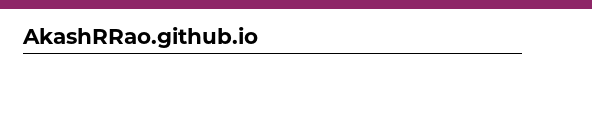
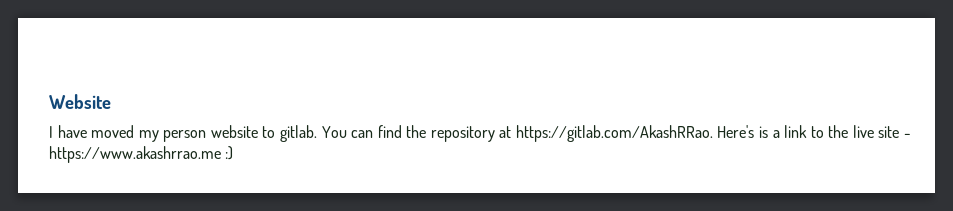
[22,27,258,48] AkashRRao.github.io -> [49,94,111,109] [49,125,912,142] [49,146,234,163] Website // I have moved my person website to gitlab. You can find the repository at https://gitlab.com/AkashRRao. Here's is a link to the live site - https://www.akashrrao.me :)

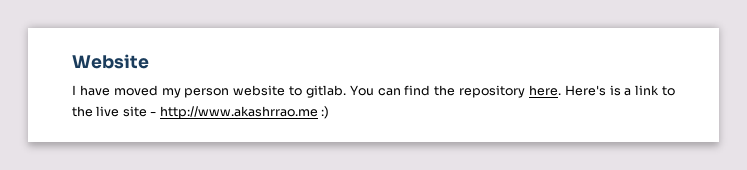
[499,125,713,142] at https://gitlab.com/AkashRRao. -> [528,85,561,96] here.
[49,146,221,163] https://www.akashrrao.me -> [159,106,318,119] http://www.akashrrao.me

